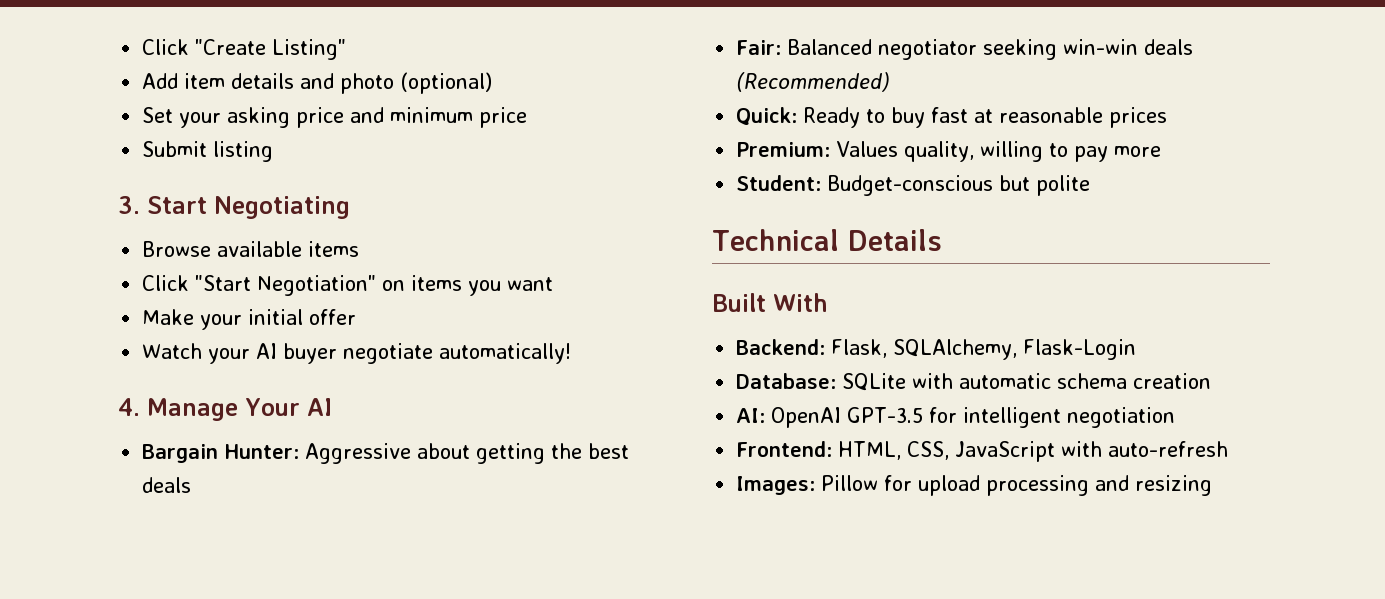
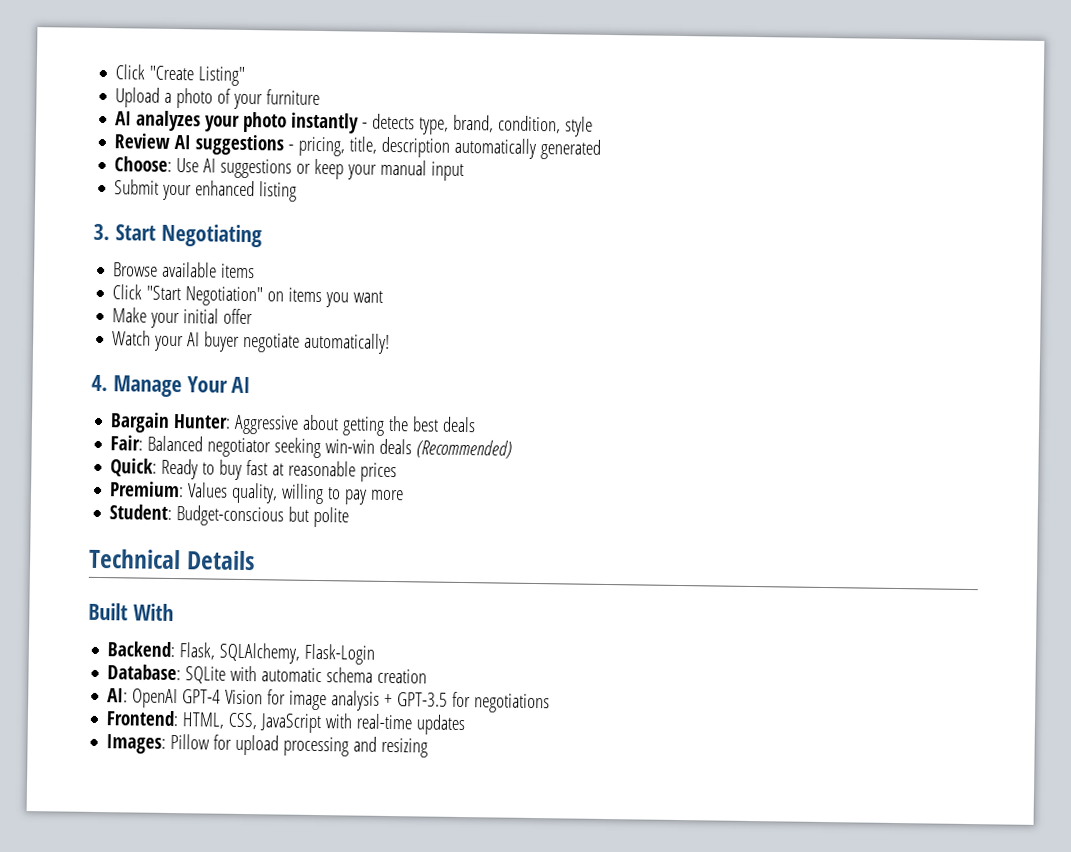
[142,72,493,94] [142,107,528,128] Add item details and photo (optional) // Set your asking price and minimum price -> [115,87,321,110] [115,110,594,137] [114,133,602,160] [114,156,465,181] Upload a photo of your furniture // AI analyzes your photo instantly - detects type, brand, condition, style // Review AI suggestions - pricing, title, description automatically generated // Choose: Use AI suggestions or keep your manual input
(208, 149) none -> [162,180,256,201] your enhanced
[847,407,1176,428] GPT-3.5 for intelligent negotiation -> [182,689,551,714] GPT-4 Vision for image analysis + GPT-3.5 for negotiations
[1108,441,1229,457] auto-refresh -> [356,713,467,736] real-time updates

